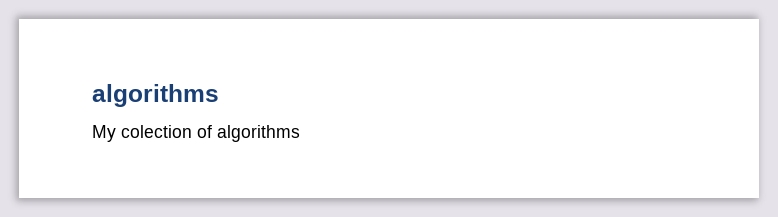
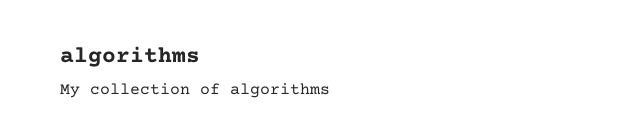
[121,125,192,138] colection -> [90,83,190,95] collection

